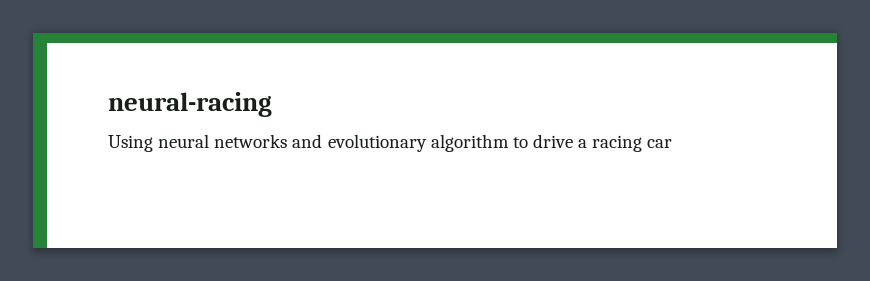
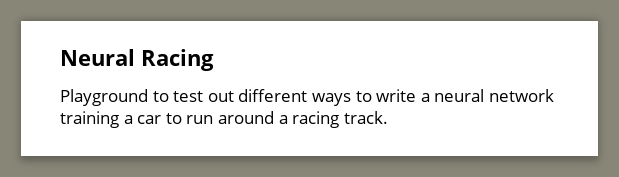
[108,92,272,117] [108,134,573,152] neural-racing // Using neural networks and evolutionary algorithm to drive -> [60,49,214,71] [60,89,554,106] [60,111,274,128] Neural Racing // Playground to test out different ways to write a neural network training a car to run around
[647,139,673,148] car -> [343,111,388,124] track.

